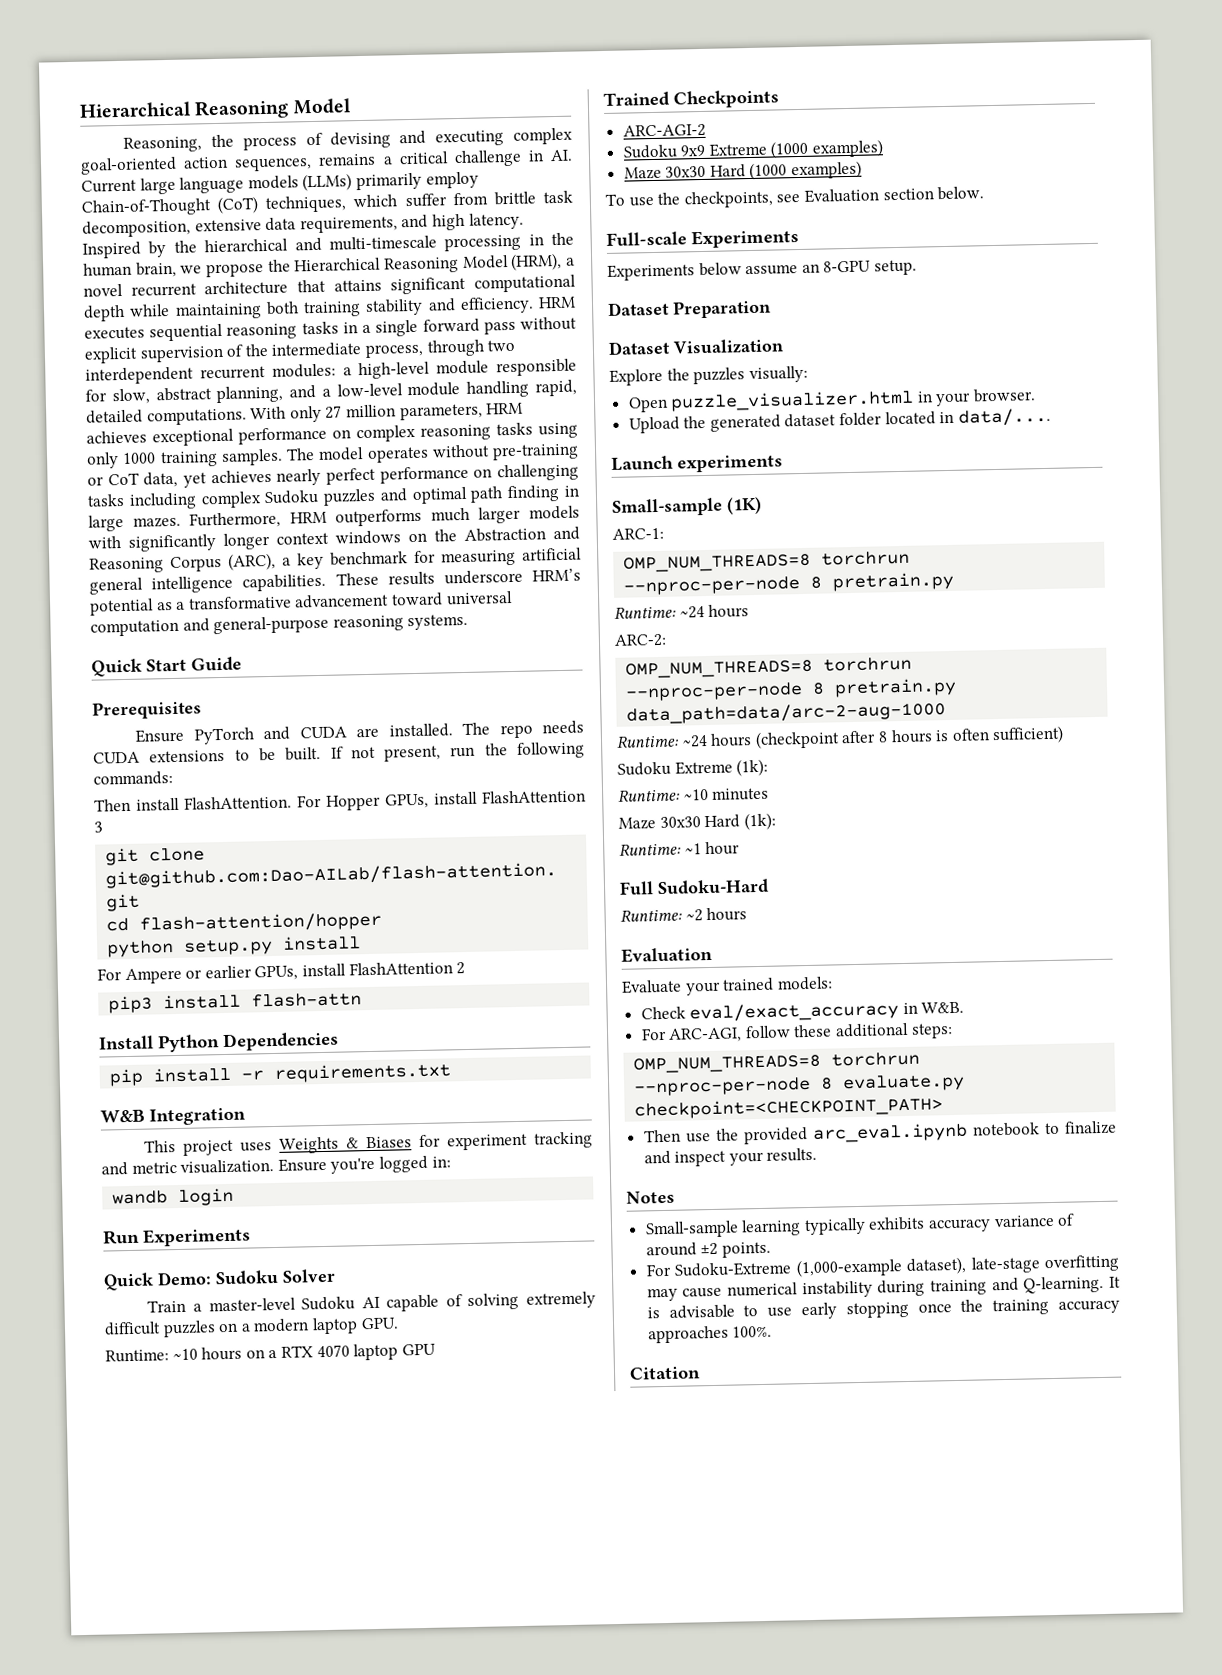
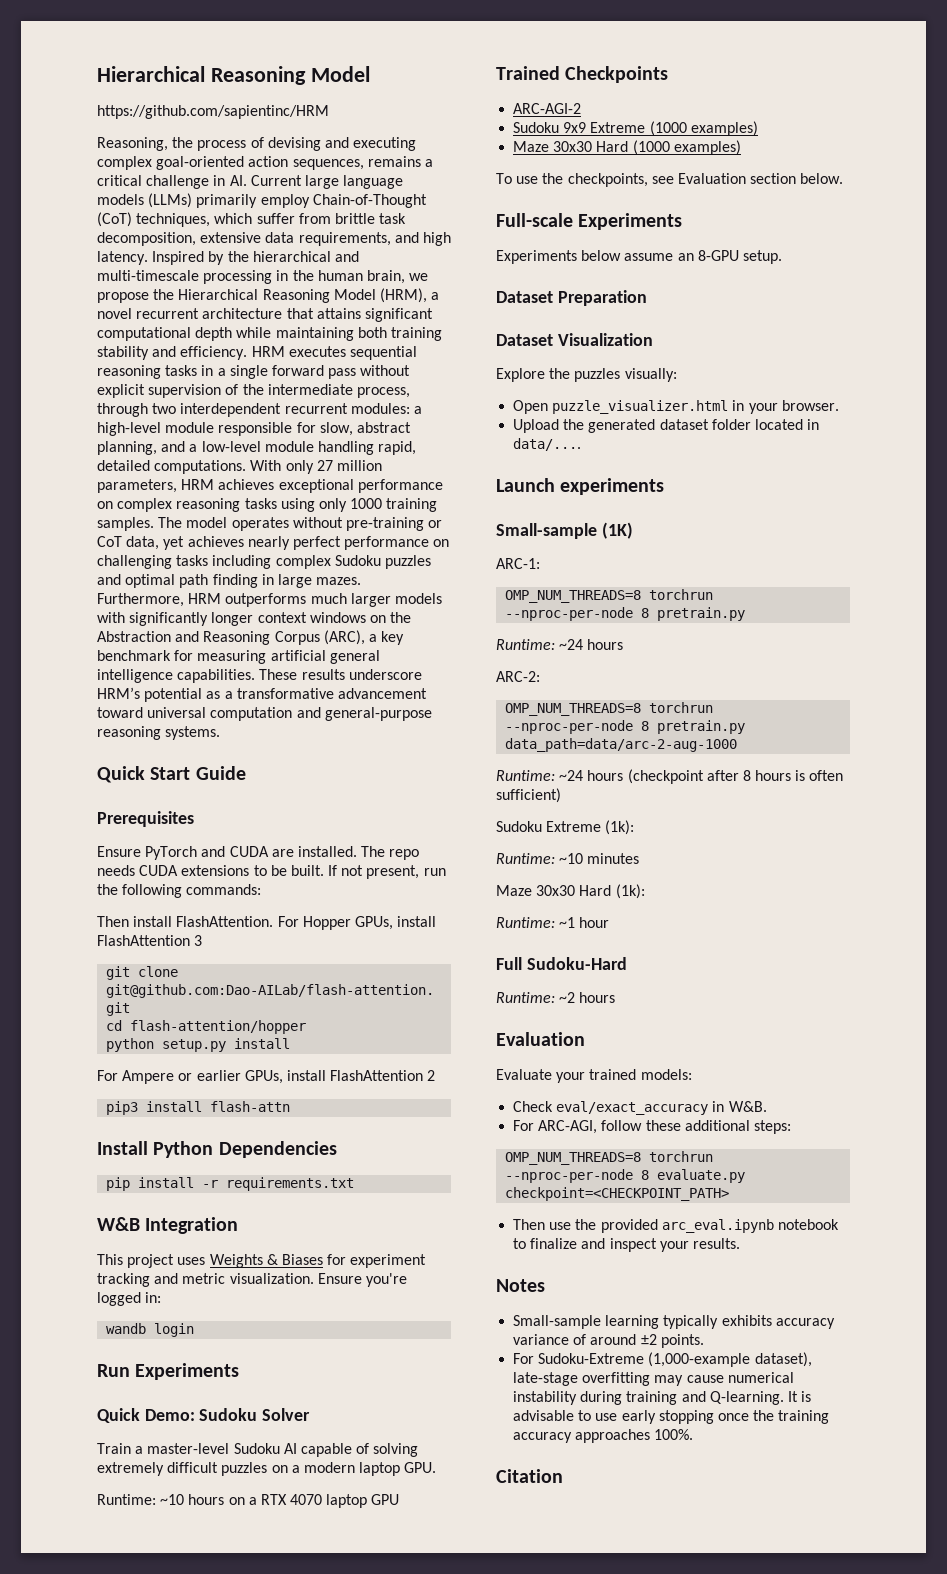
[79,98,352,120] Hierarchical Reasoning Model -> [97,66,370,85] [97,105,329,119] Hierarchical Reasoning Model // https://github.com/sapientinc/HRM

